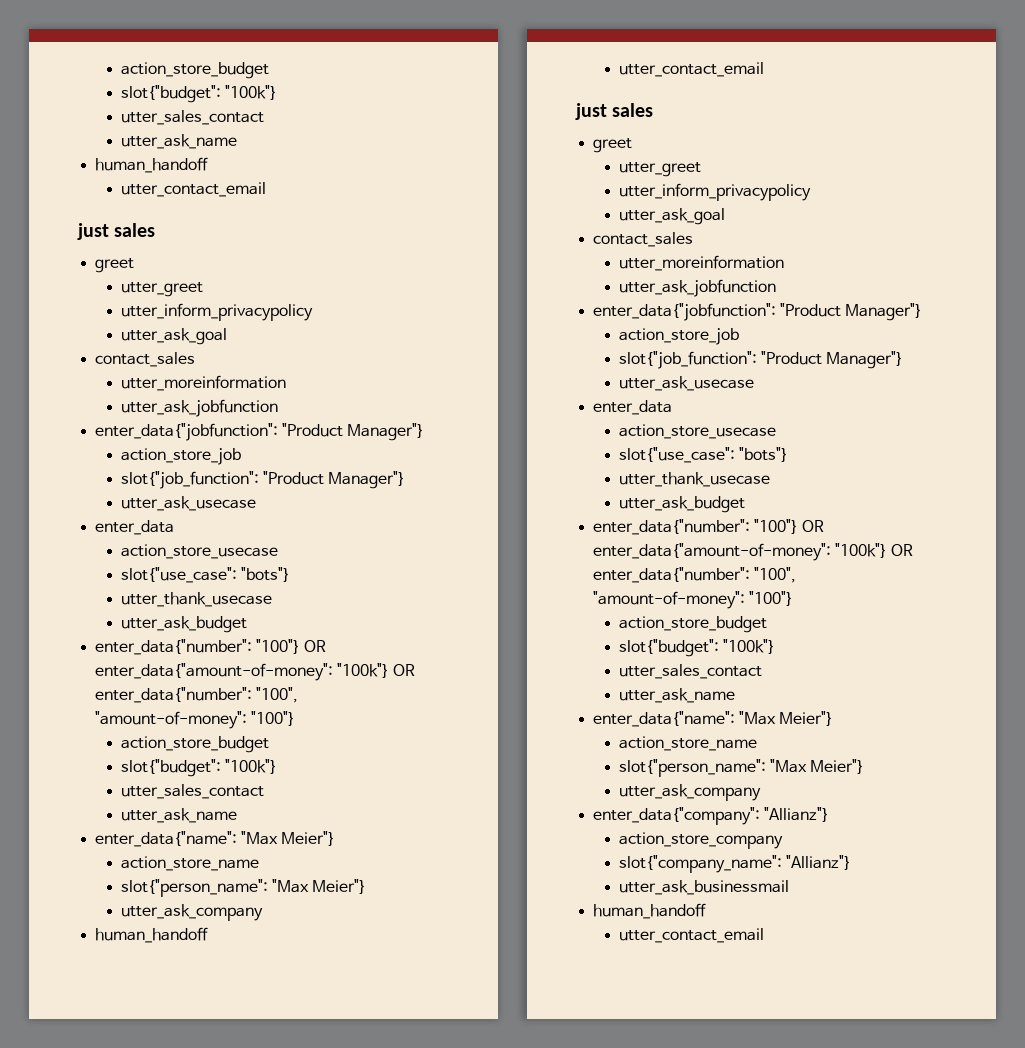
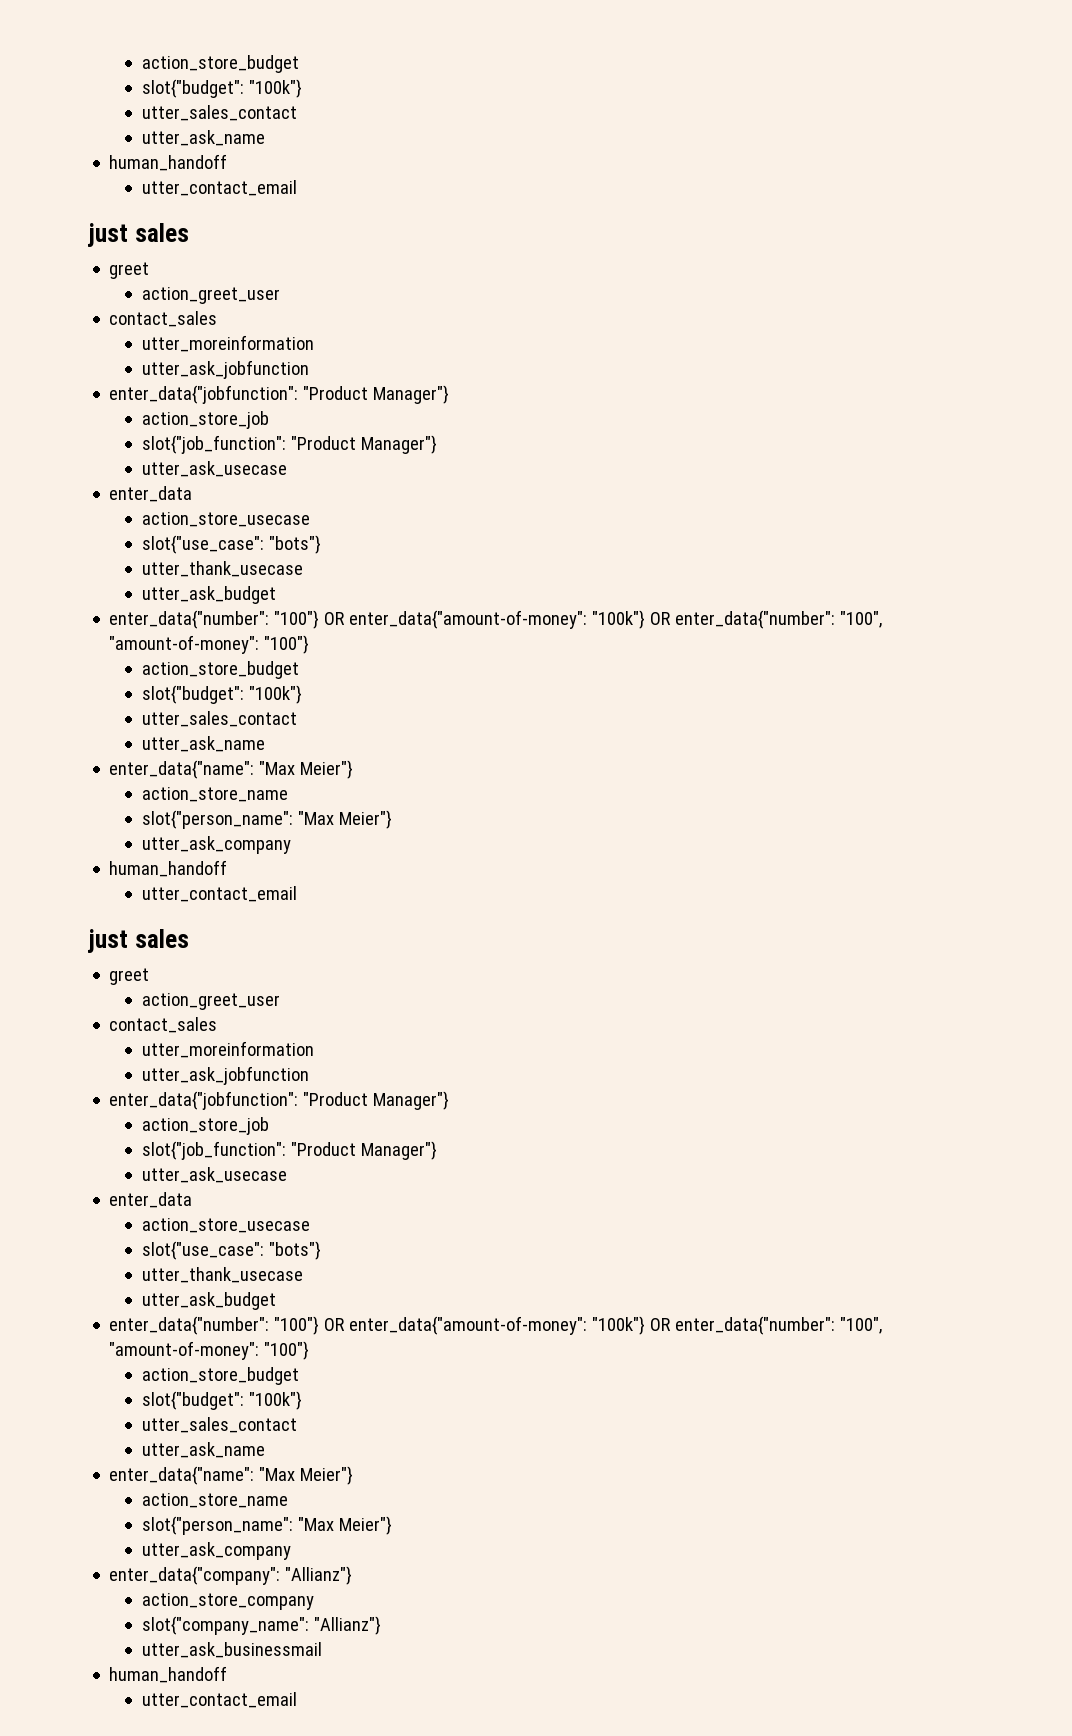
[120,282,203,297] [120,303,313,321] [120,328,227,345] utter_greet // utter_inform_privacypolicy // utter_ask_goal -> [141,287,280,304] action_greet_user
[618,162,701,177] [618,183,811,201] [618,208,725,225] utter_greet // utter_inform_privacypolicy // utter_ask_goal -> [141,993,280,1010] action_greet_user

